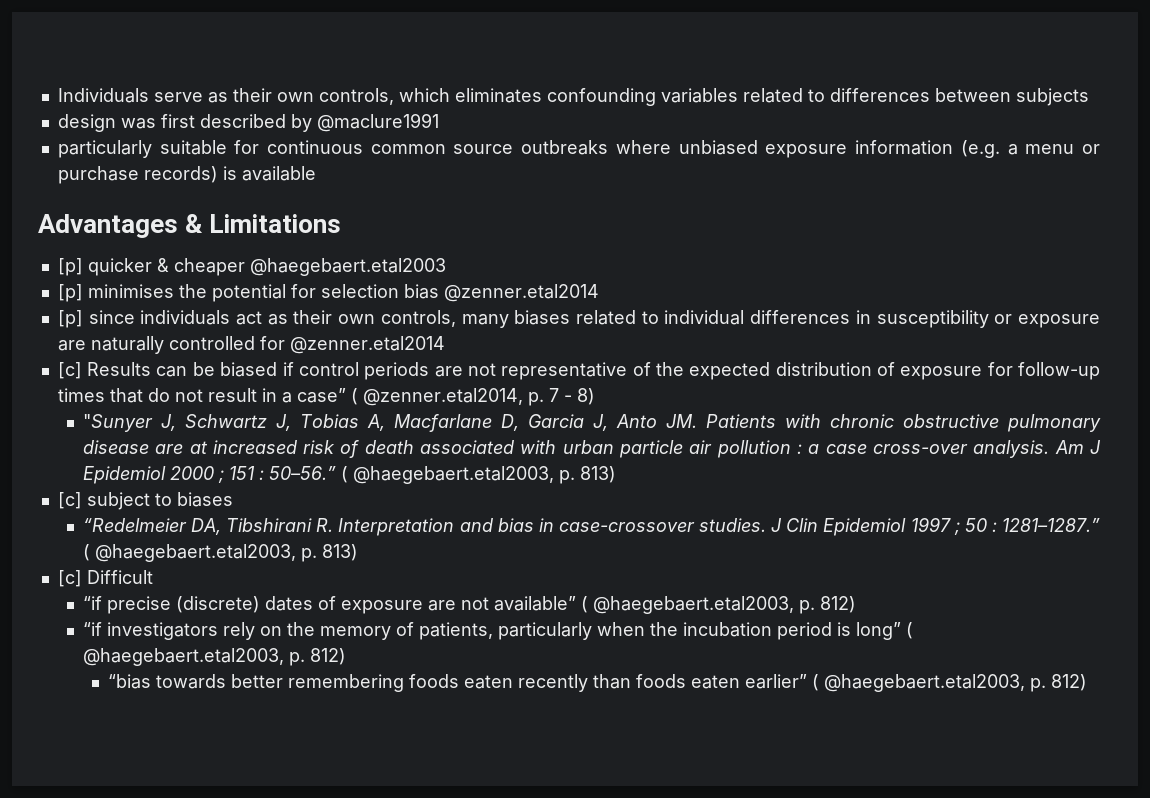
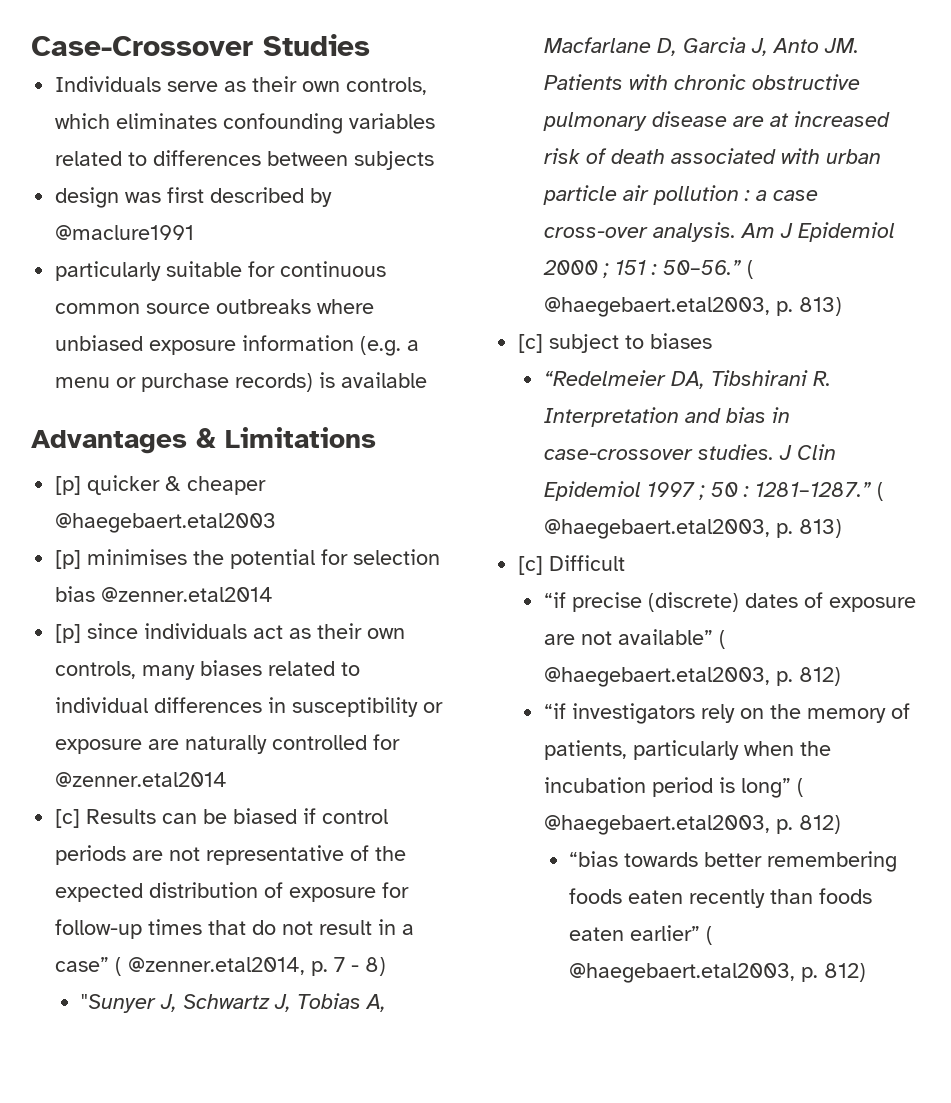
(57, 95) none -> [31,34,370,56] Case-Crossover Studies //

